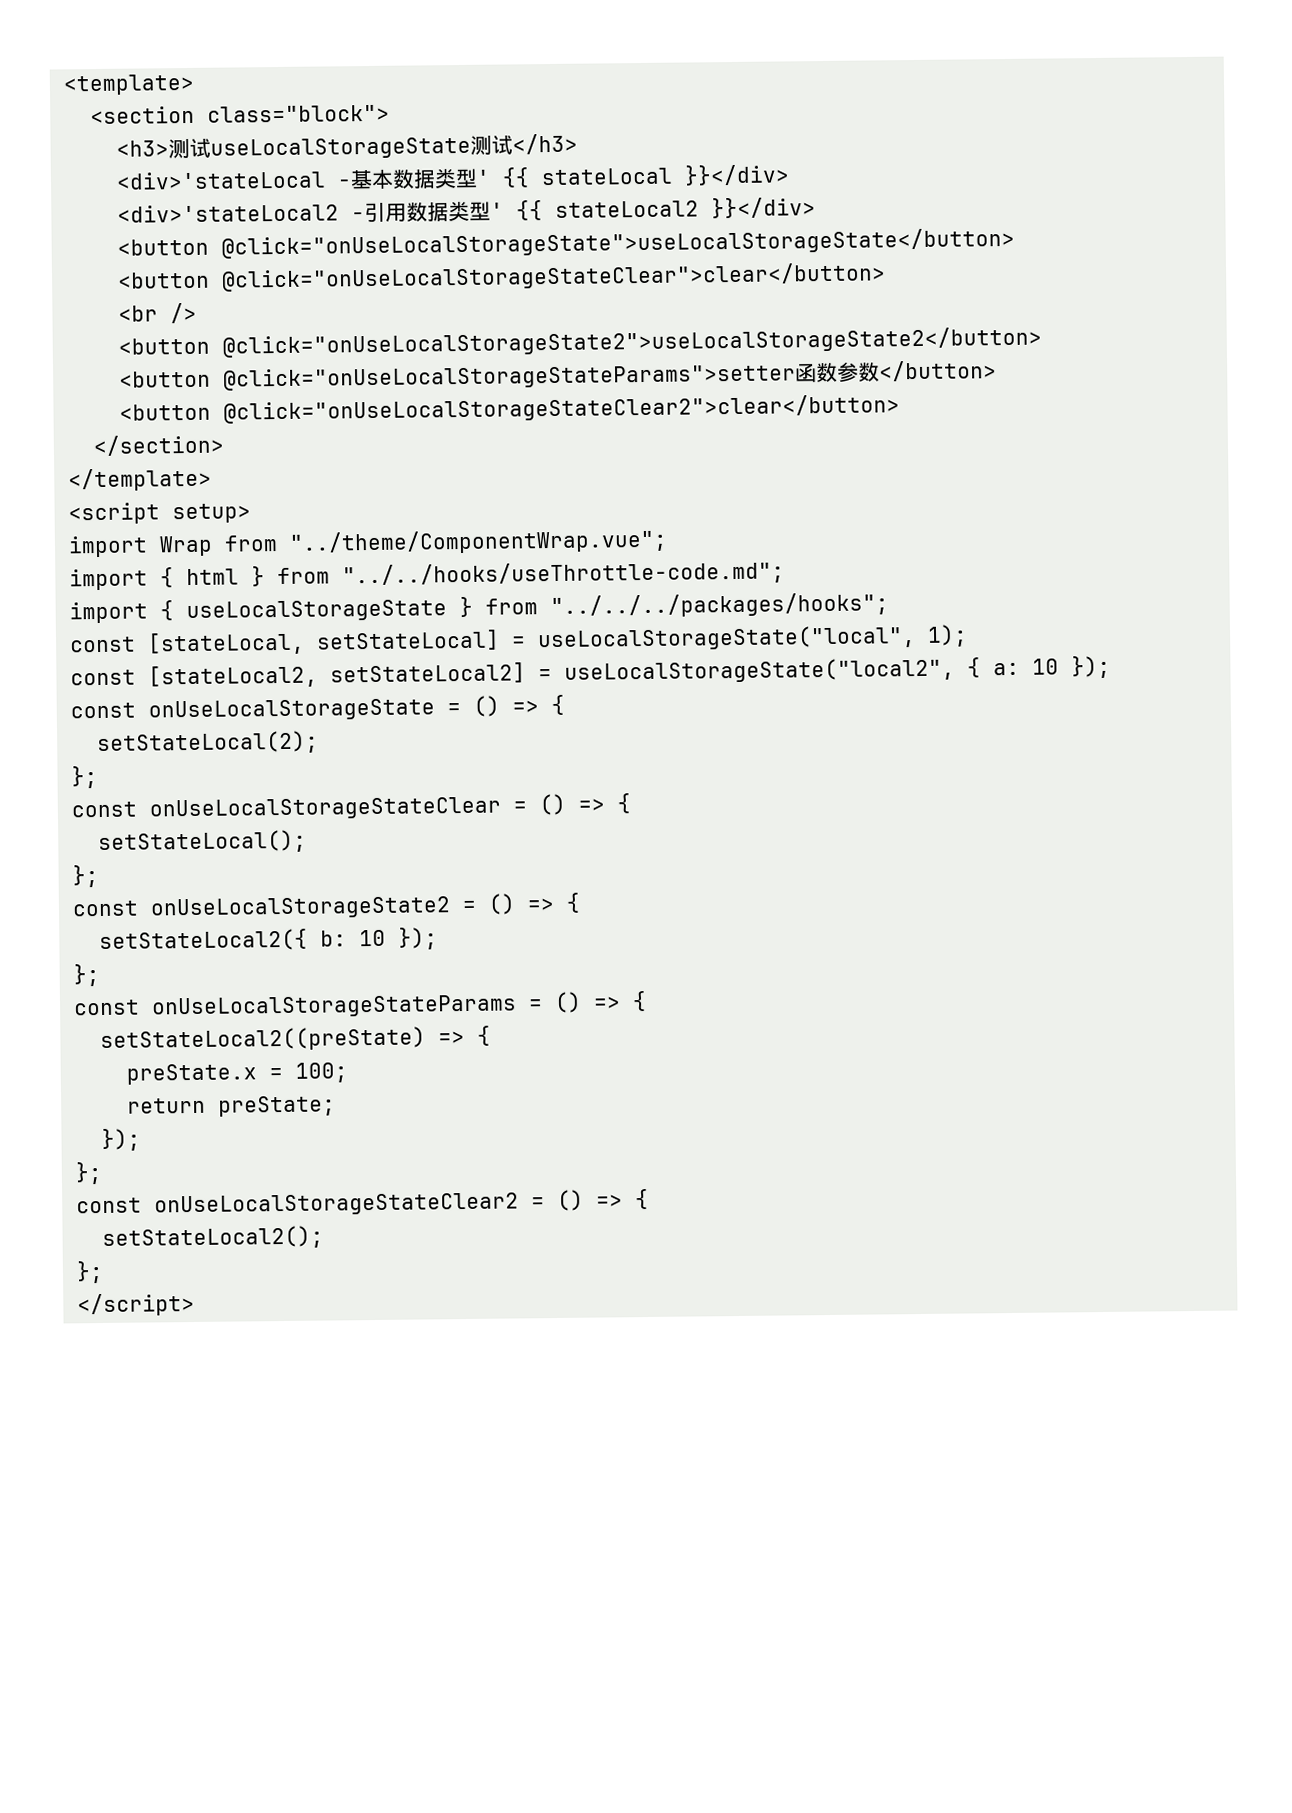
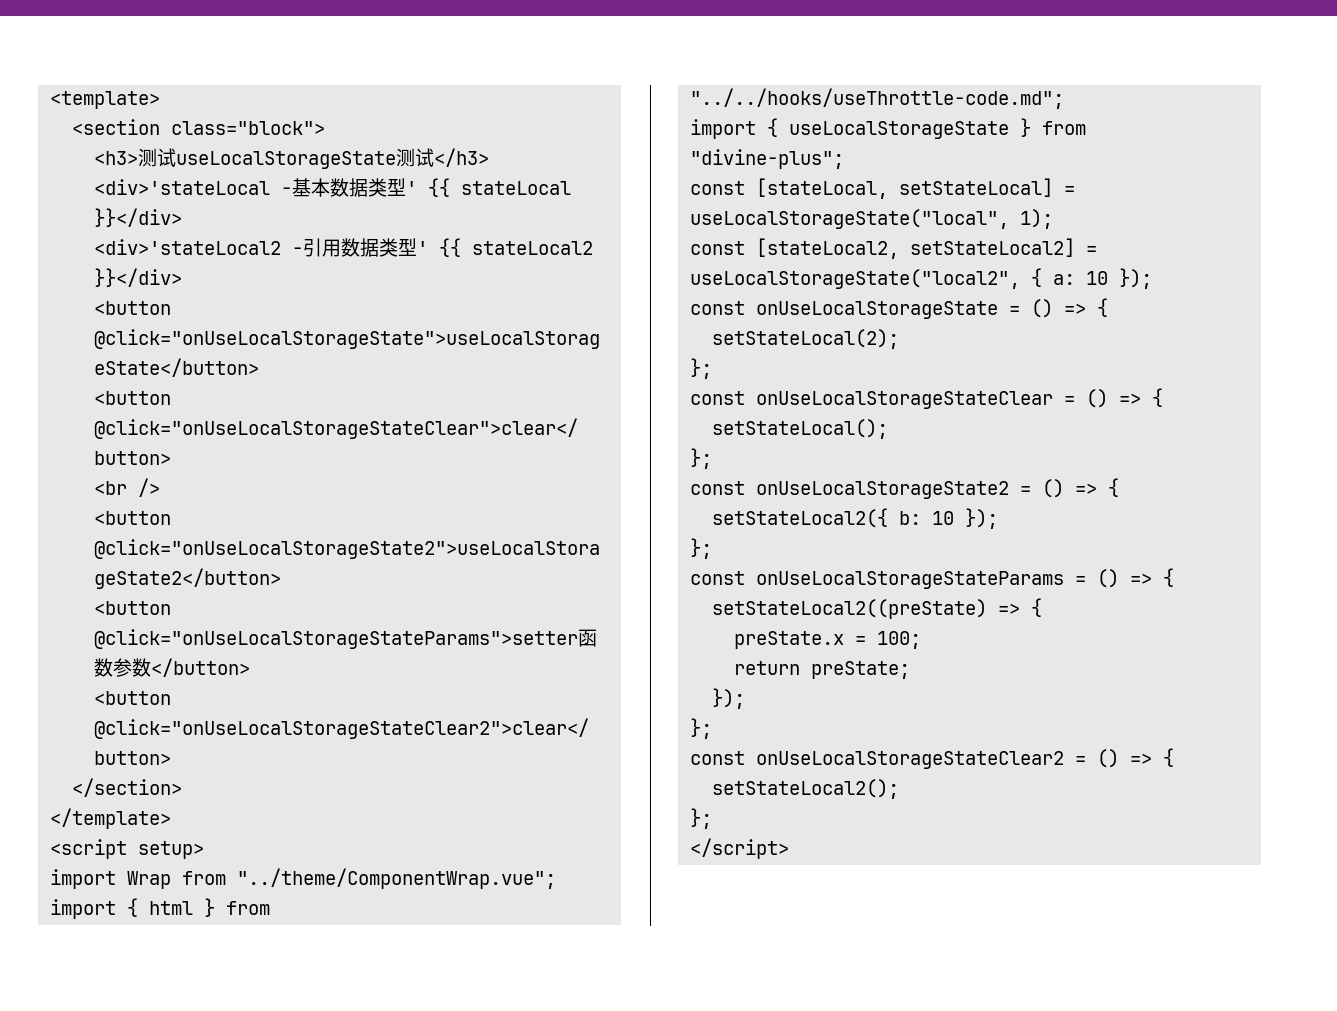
[550,592,890,619] "../../../packages/hooks"; -> [690,149,844,169] "divine-plus";

